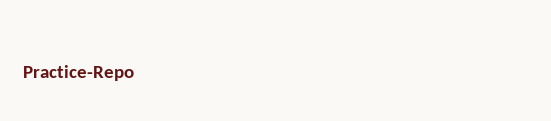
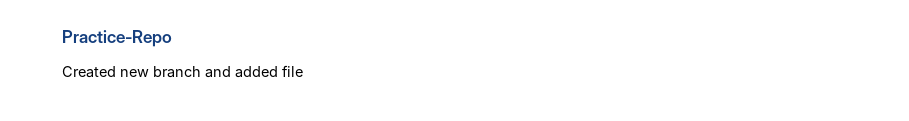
(134, 73) none -> [62,65,303,78] // Created new branch and added file

